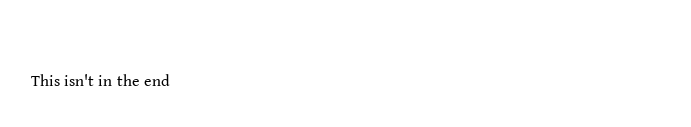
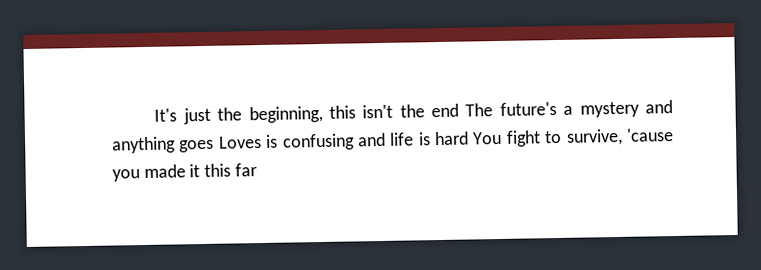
[31,74,170,86] This isn't in the end -> [154,100,674,125] [112,128,675,154] [112,163,257,182] It's just the beginning, this isn't the end The future's a mystery and anything goes Loves is confusing and life is hard You fight to survive, 'cause you made it this far

